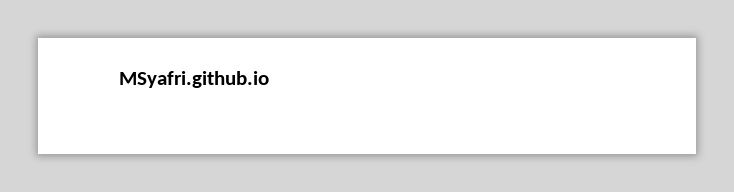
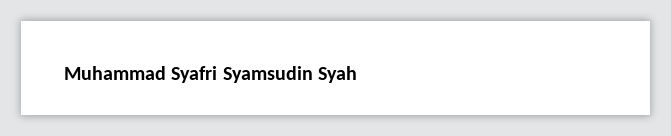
[119,71,269,88] MSyafri.github.io -> [64,66,357,83] Muhammad Syafri Syamsudin Syah

